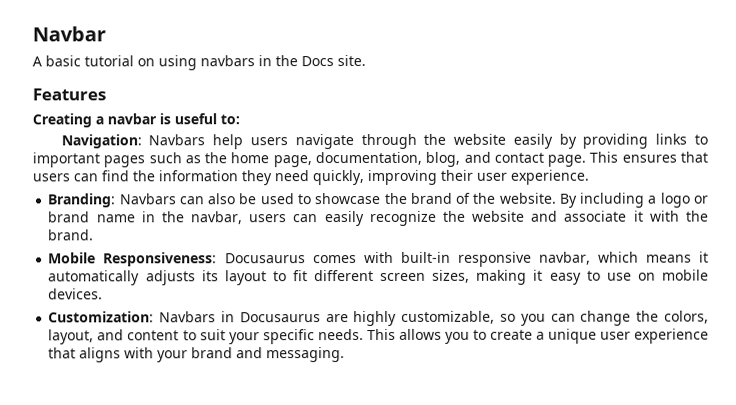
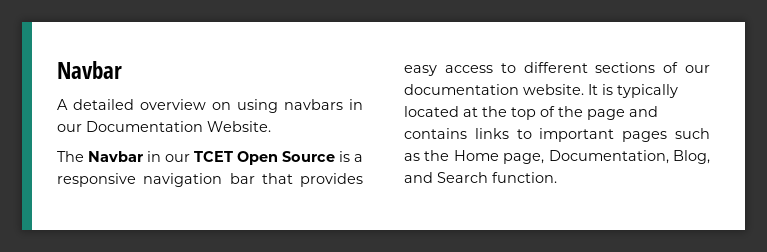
[45,55,134,67] basic tutorial -> [73,99,206,110] detailed overview
[275,55,366,67] [32,88,106,101] [32,113,240,128] [60,133,649,150] the Docs site. // Features // Creating a navbar is useful to: // Navigation: Navbars help users navigate through the website easily by providing -> [57,121,271,132] [57,151,363,165] [57,173,363,187] [404,62,710,76] [404,84,678,98] [404,106,658,120] [404,128,467,139] our Documentation Website. // The Navbar in our TCET Open Source is a responsive navigation bar that provides easy access to different sections of our documentation website. It is typically located at the top of the page and contains
[230,151,709,168] [32,169,589,186] [47,192,709,208] [48,210,709,227] [48,229,95,241] [48,251,709,267] [48,269,710,286] [48,288,104,300] [48,310,709,327] [48,328,710,345] [48,347,346,363] home page, documentation, blog, and contact page. This ensures that users can find the information they need quickly, improving their user experience. // Branding: Navbars can also be used to showcase the brand of the website. By including a logo or brand name in the navbar, users can easily recognize the website and associate it with the brand. // Mobile Responsiveness: Docusaurus comes with built-in responsive navbar, which means it automatically adjusts its layout to fit different screen sizes, making it easy to use on mobile devices. // Customization: Navbars in Docusaurus are highly customizable, so you can change the colors, layout, and content to suit your specific needs. This allows you to create a unique user experience that aligns with your brand and messaging. -> [453,150,710,164] [404,172,557,183] Home page, Documentation, Blog, and Search function.

